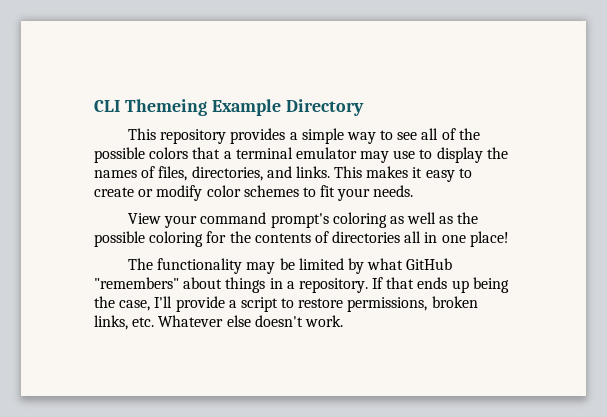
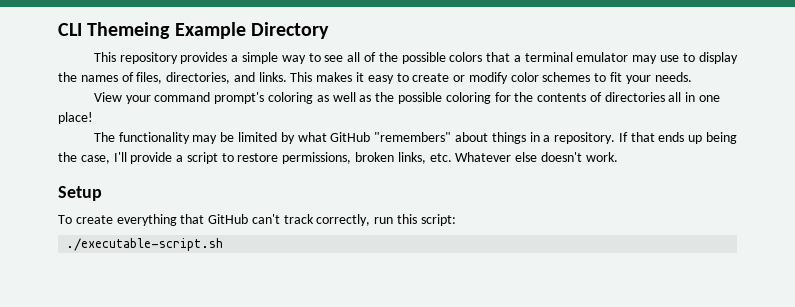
(343, 321) none -> [58,186,102,201] [58,214,456,226] [66,238,224,251] // Setup // To create everything that GitHub can't track correctly, run this script: // ./executable-script.sh

